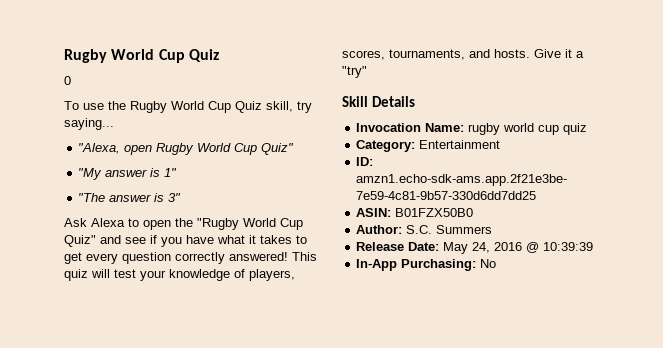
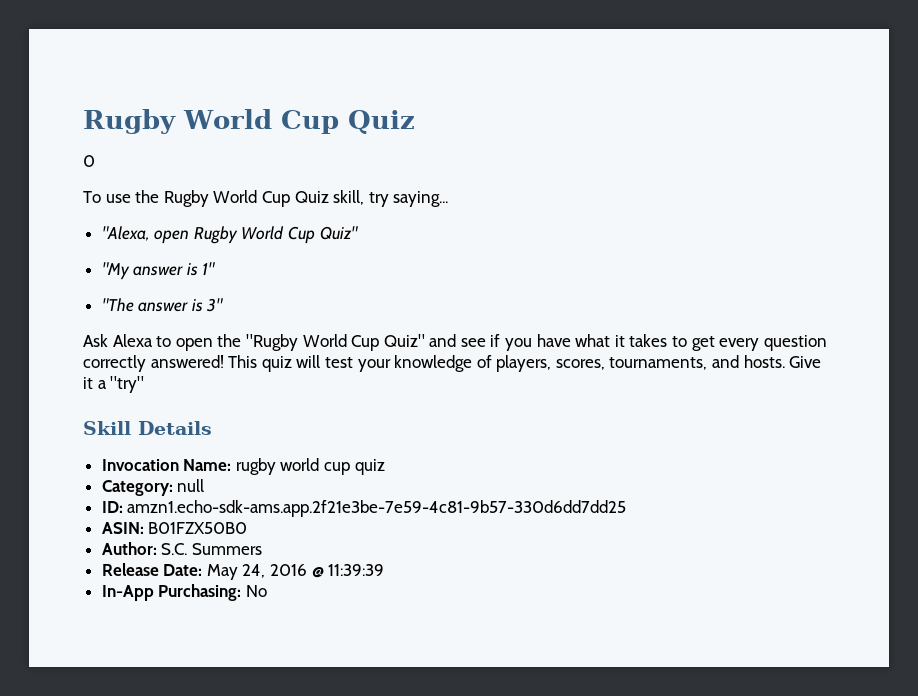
[419,140,501,149] Entertainment -> [177,479,205,492] null
[543,242,594,251] 10:39:39 -> [328,564,385,576] 11:39:39

